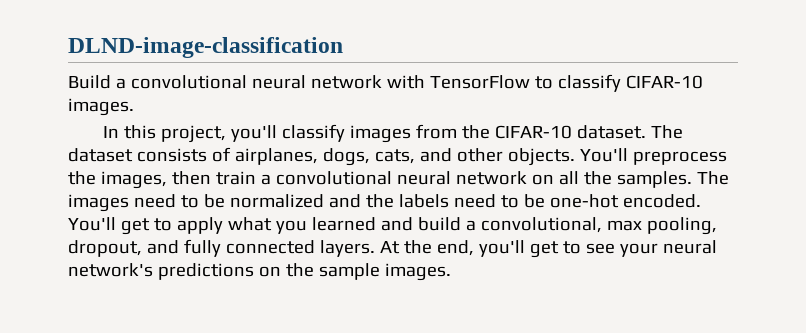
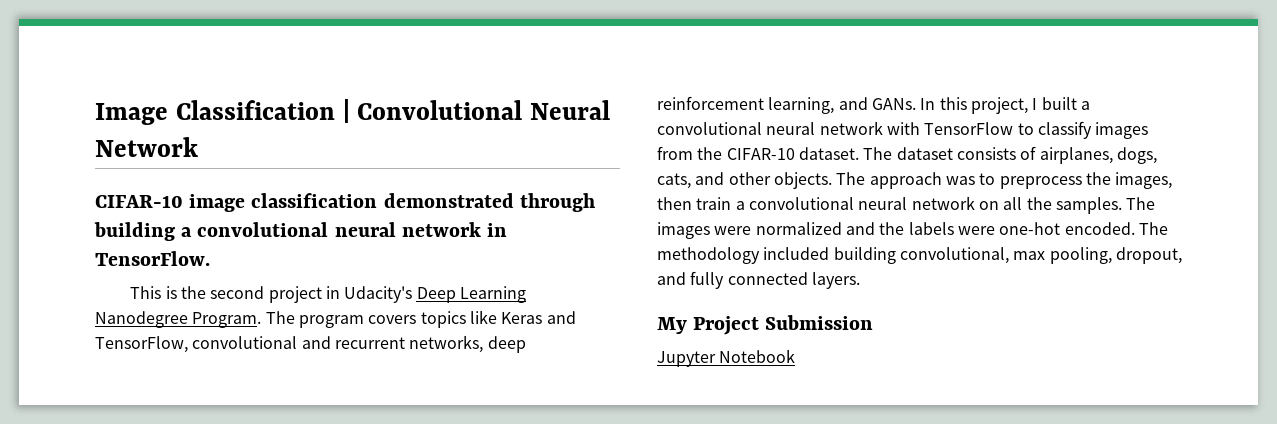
[68,37,343,58] [68,75,111,89] DLND-image-classification // Build -> [95,99,611,125] [95,137,198,157] [95,193,595,212] [94,222,508,241] [95,251,210,266] [130,286,526,303] [95,310,576,328] [95,335,526,353] [657,96,1077,114] Image Classification | Convolutional Neural Network // CIFAR-10 image classification demonstrated through building a convolutional neural network in TensorFlow. // This is the second project in Udacity's Deep Learning Nanodegree Program. The program covers topics like Keras and TensorFlow, convolutional and recurrent networks, deep reinforcement learning, and GANs. In this project, I built
[625,75,703,89] [68,98,134,116] [103,124,345,143] CIFAR-10 images. // In this project, you'll classify -> (1092, 130) none
[579,148,628,162] You'll -> [836,172,996,189] The approach was to
[133,194,225,208] need to be -> [714,226,752,235] were
[453,194,701,208] [68,217,476,235] need to be one-hot encoded. You'll get to apply what you learned and build a -> [957,222,1168,235] [657,247,896,264] were one-hot encoded. The methodology included building
[379,240,717,258] [68,263,451,281] At the end, you'll get to see your neural network's predictions on the sample images. -> [657,315,874,335] [657,349,796,367] // My Project Submission // Jupyter Notebook

